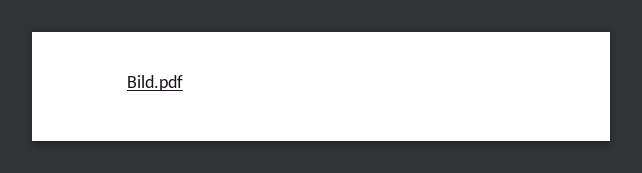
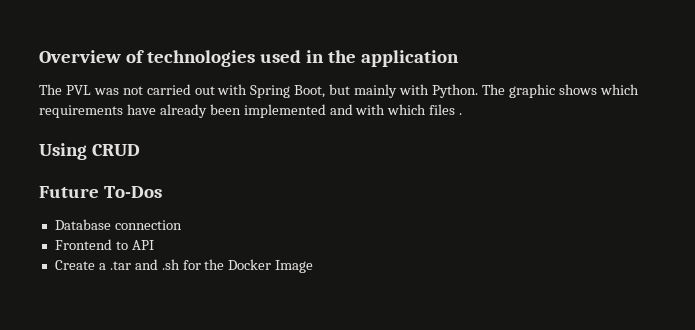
[127,75,183,91] Bild.pdf -> [39,50,459,67] [39,84,639,98] [39,104,463,118] [39,143,140,160] [39,186,162,198] [54,219,182,230] [54,239,154,250] [54,259,314,273] Overview of technologies used in the application // The PVL was not carried out with Spring Boot, but mainly with Python. The graphic shows which requirements have already been implemented and with which files . // Using CRUD // Future To-Dos // Database connection // Frontend to API // Create a .tar and .sh for the Docker Image

